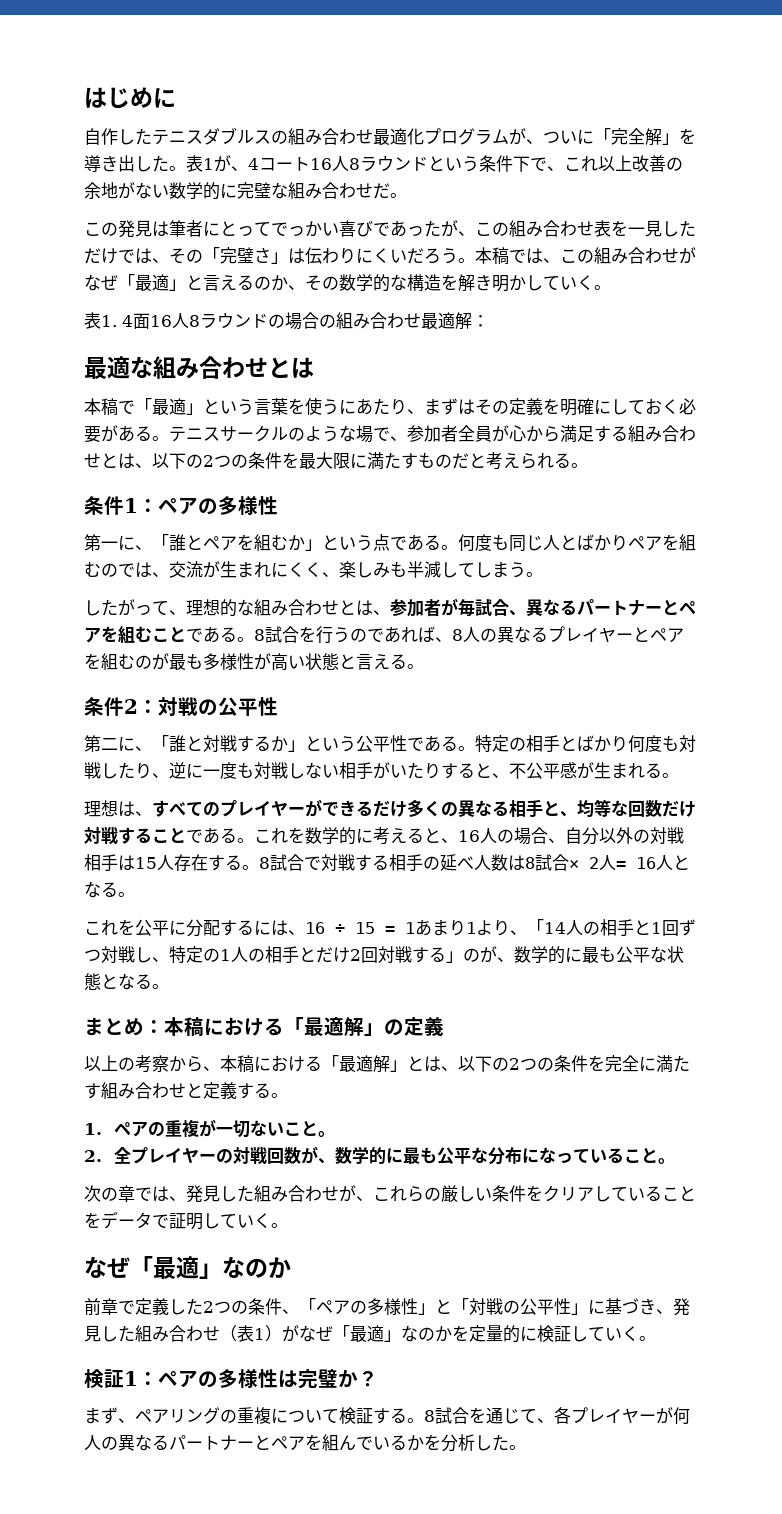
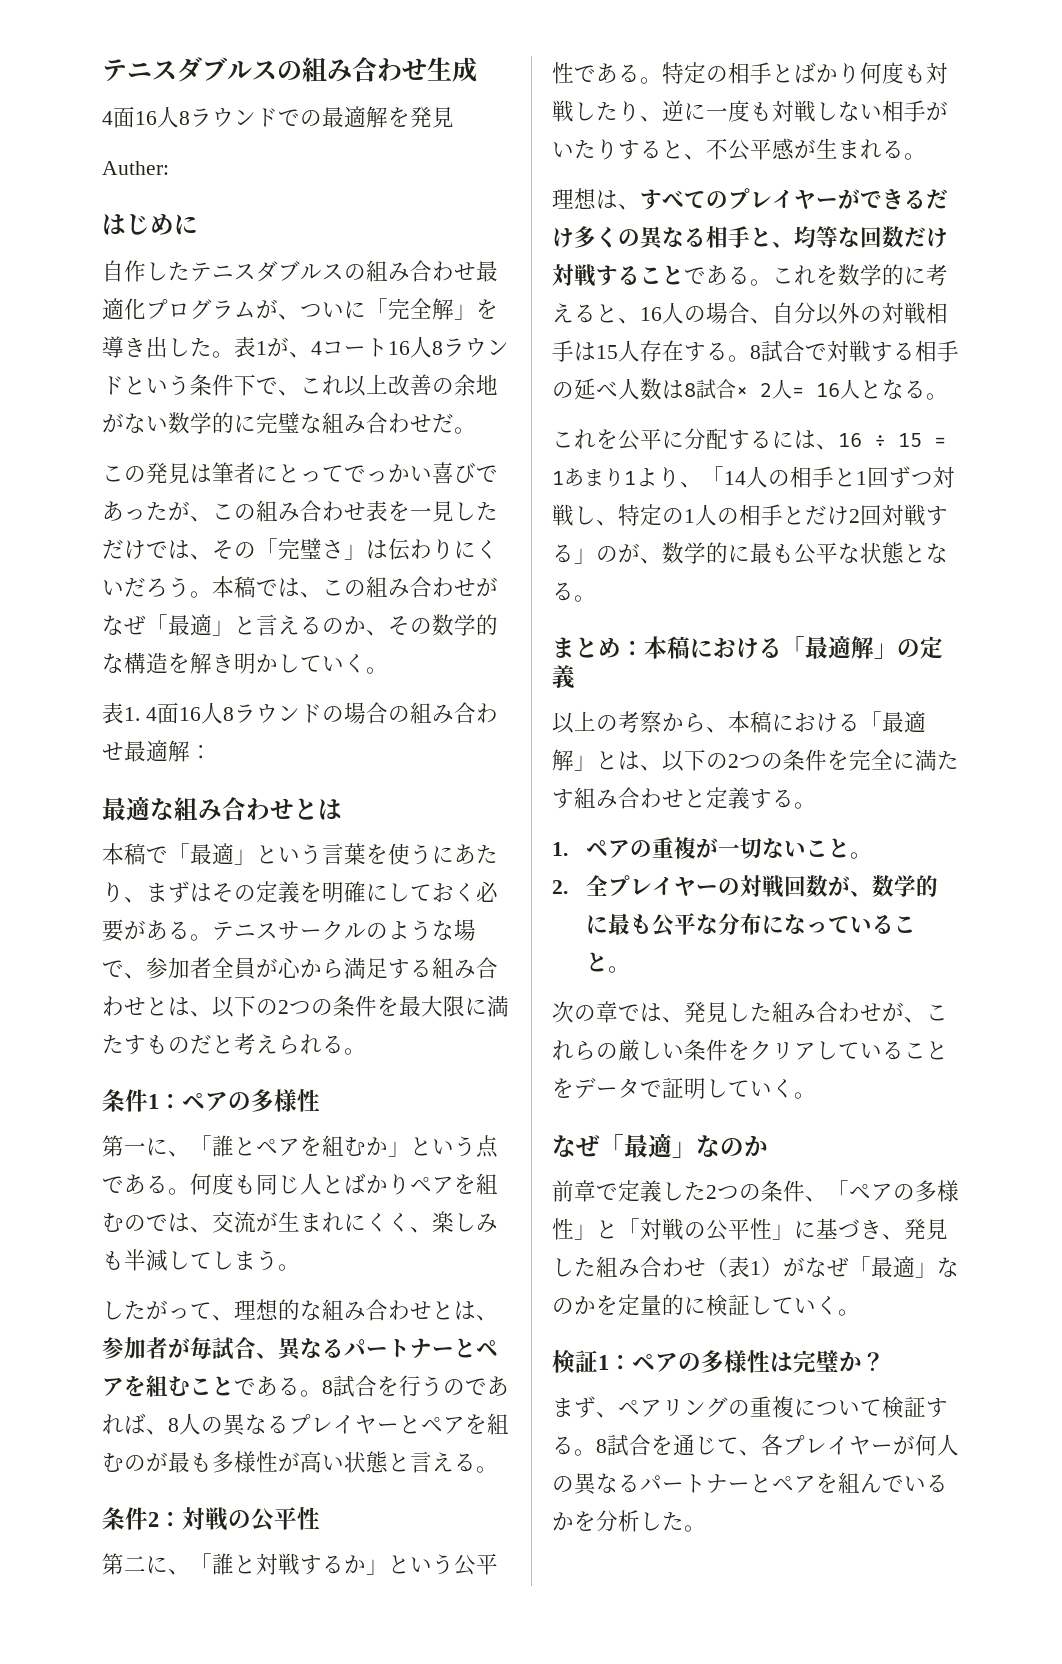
(84, 97) none -> [102,57,477,82] [102,106,454,128] [102,161,169,175] テニスダブルスの組み合わせ生成 // 4面16人8ラウンドでの最適解を発見 // Auther: //

